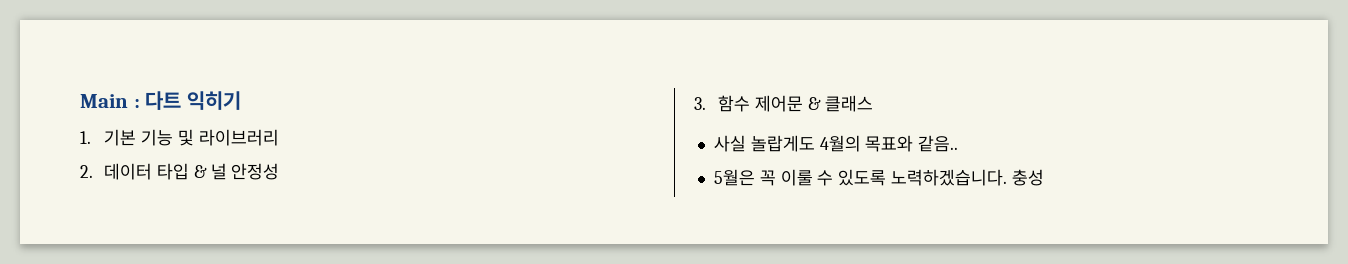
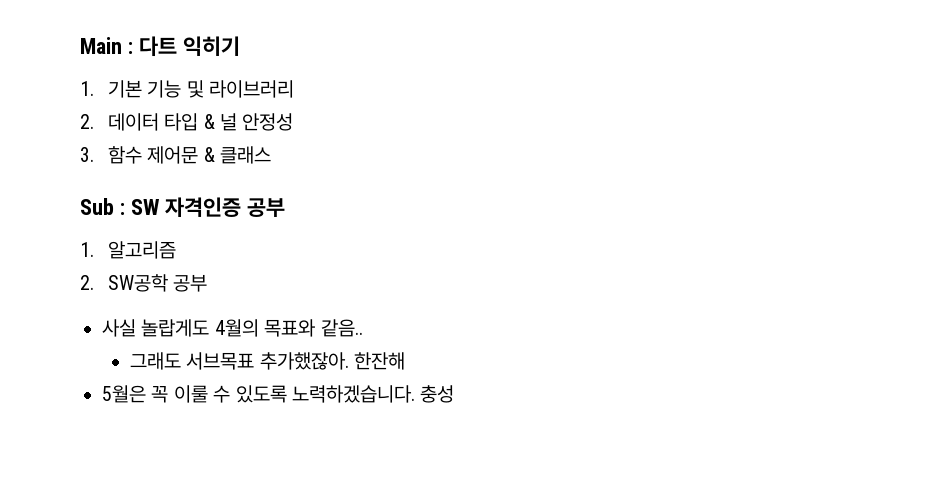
(873, 103) none -> [80,197,285,217] [80,241,176,259] [80,274,208,292] // Sub : SW 자격인증 공부 // 1. 알고리즘 // 2. SW공학 공부
(959, 143) none -> [129,352,405,370] // 그래도 서브목표 추가했잖아. 한잔해

